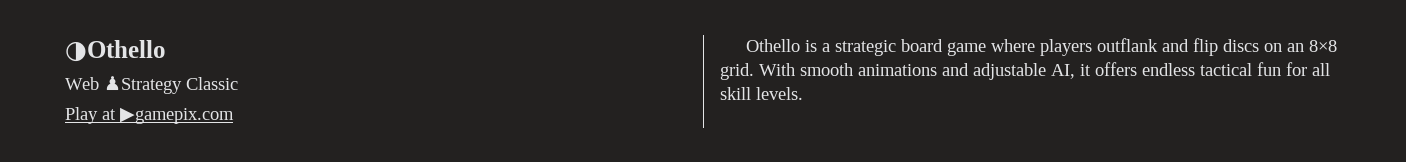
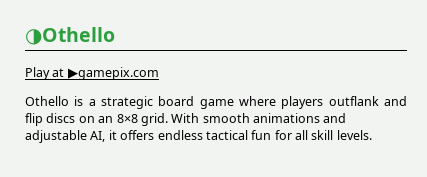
[65,76,238,94] // Web ♟Strategy Classic -> (115, 36) none

